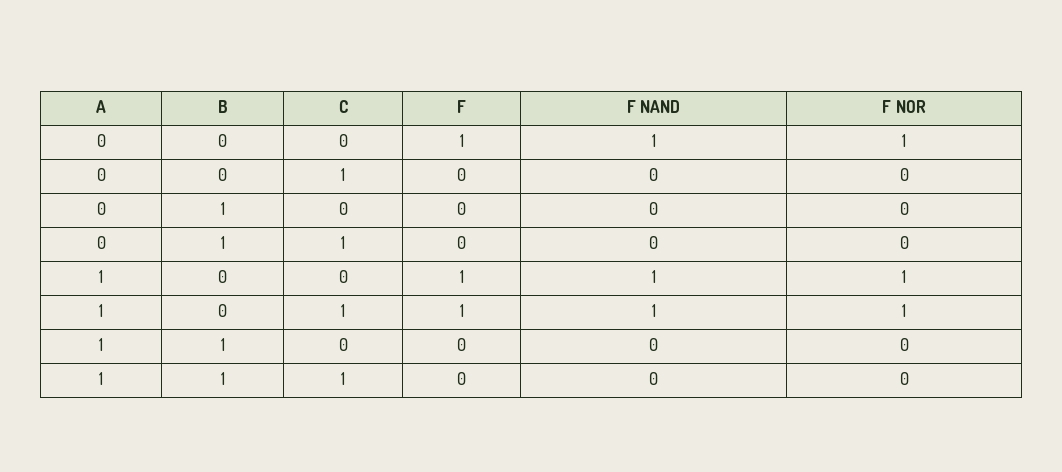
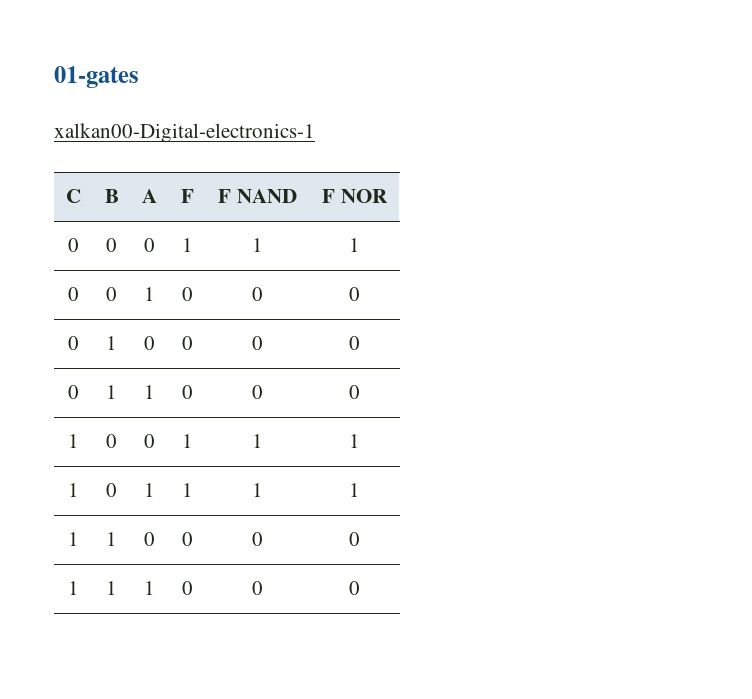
[96,100,106,113] A -> [54,66,139,88] [54,123,315,143] [66,189,81,203] 01-gates // xalkan00-Digital-electronics-1 // C
[338,100,348,113] C -> [142,189,157,203] A

